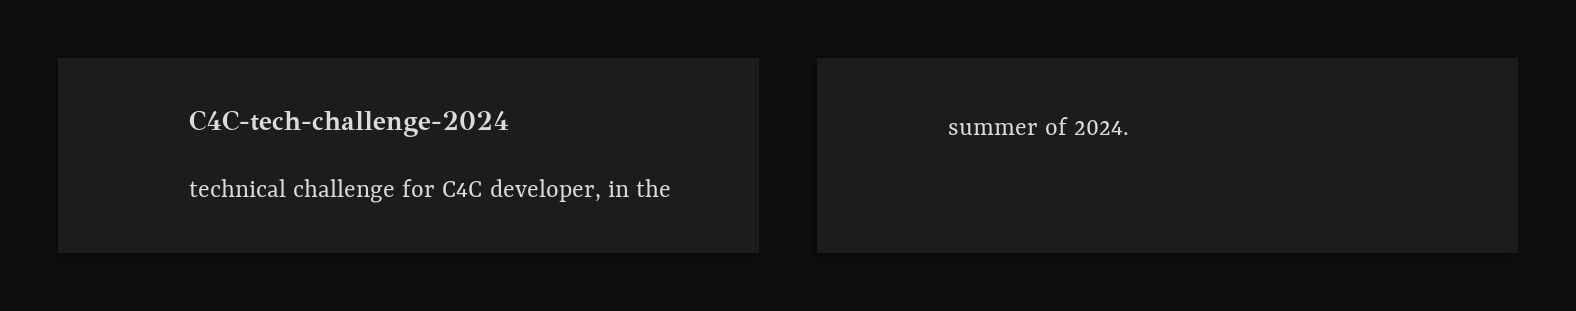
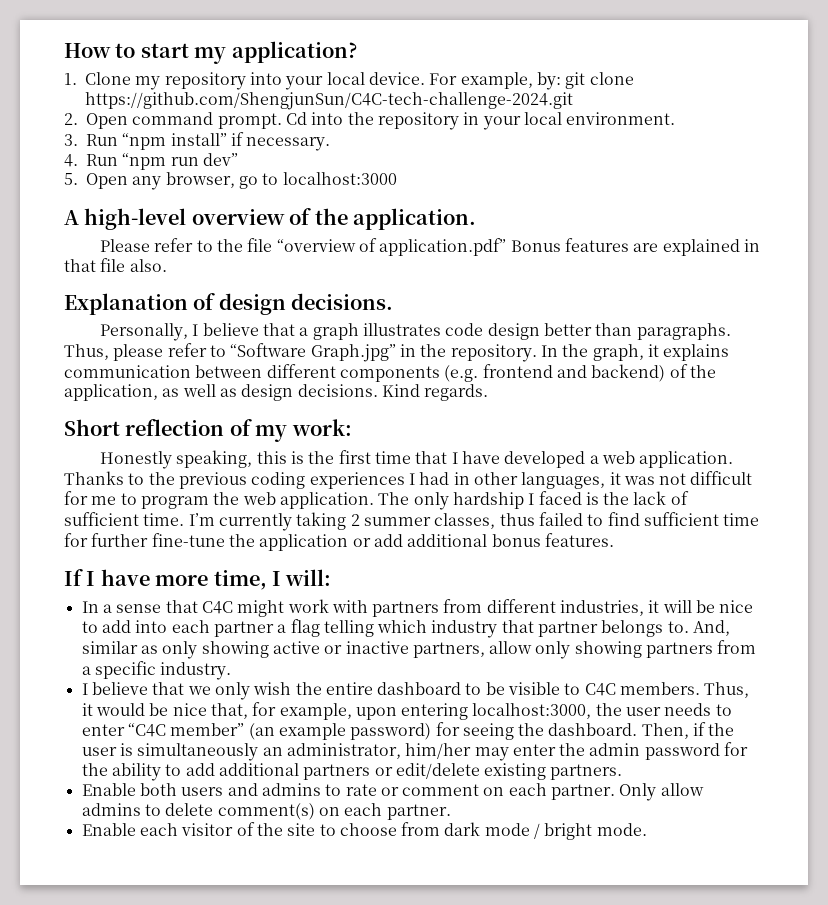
[189,110,509,137] [189,179,671,203] [948,117,1130,135] C4C-tech-challenge-2024 // technical challenge for C4C developer, in the summer of 2024. -> [64,41,357,64] [64,72,634,90] [85,92,573,110] [64,112,676,130] [64,132,331,151] [64,153,238,170] [64,172,397,190] [64,208,476,230] [100,238,761,256] [64,258,167,272] [64,293,394,315] [100,323,731,341] [64,343,730,362] [64,364,716,382] [64,384,489,401] [64,419,352,442] [100,450,734,469] [64,471,753,489] [64,491,689,510] [64,512,760,531] [64,533,614,551] [64,569,332,590] [81,599,754,617] [81,619,731,638] [81,640,757,659] [81,661,232,680] [81,682,750,700] [81,702,732,720] [81,722,735,740] [81,742,749,761] [81,763,623,781] [81,783,704,801] [81,803,451,820] [81,822,647,840] How to start my application? // 1. Clone my repository into your local device. For example, by: git clone https://github.com/ShengjunSun/C4C-tech-challenge-2024.git // 2. Open command prompt. Cd into the repository in your local environment. // 3. Run “npm install” if necessary. // 4. Run “npm run dev” // 5. Open any browser, go to localhost:3000 // A high-level overview of the application. // Please refer to the file “overview of application.pdf” Bonus features are explained in that file also. // Explanation of design decisions. // Personally, I believe that a graph illustrates code design better than paragraphs. Thus, please refer to “Software Graph.jpg” in the repository. In the graph, it explains communication between different components (e.g. frontend and backend) of the application, as well as design decisions. Kind regards. // Short reflection of my work: // Honestly speaking, this is the first time that I have developed a web application. Thanks to the previous coding experiences I had in other languages, it was not difficult for me to program the web application. The only hardship I faced is the lack of sufficient time. I’m currently taking 2 summer classes, thus failed to find sufficient time for further fine-tune the application or add additional bonus features. // If I have more time, I will: // In a sense that C4C might work with partners from different industries, it will be nice to add into each partner a flag telling which industry that partner belongs to. And, similar as only showing active or inactive partners, allow only showing partners from a specific industry. // I believe that we only wish the entire dashboard to be visible to C4C members. Thus, it would be nice that, for example, upon entering localhost:3000, the user needs to enter “C4C member” (an example password) for seeing the dashboard. Then, if the user is simultaneously an administrator, him/her may enter the admin password for the ability to add additional partners or edit/delete existing partners. // Enable both users and admins to rate or comment on each partner. Only allow admins to delete comment(s) on each partner. // Enable each visitor of the site to choose from dark mode / bright mode.

